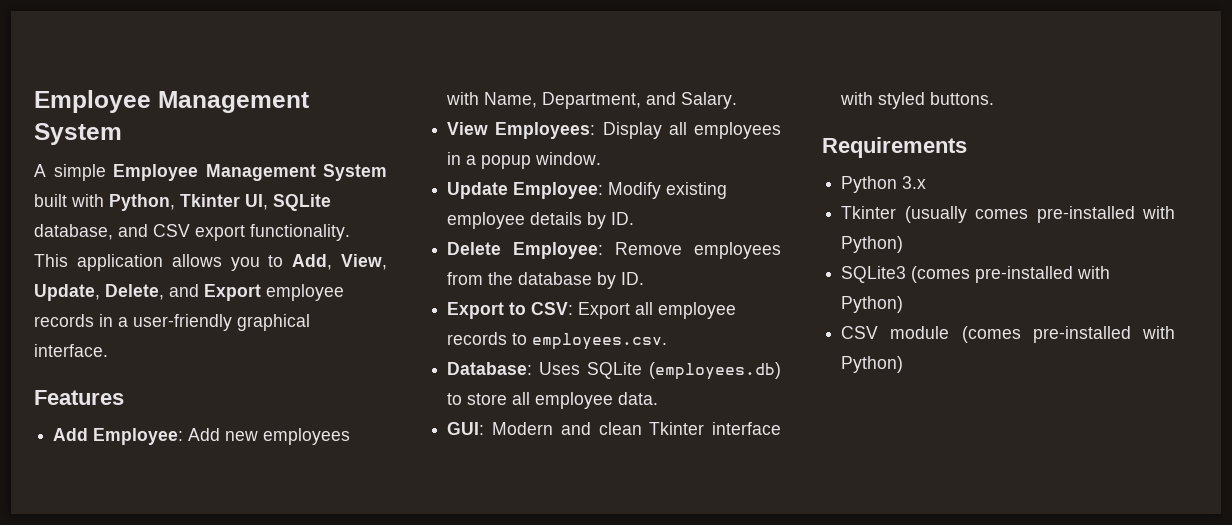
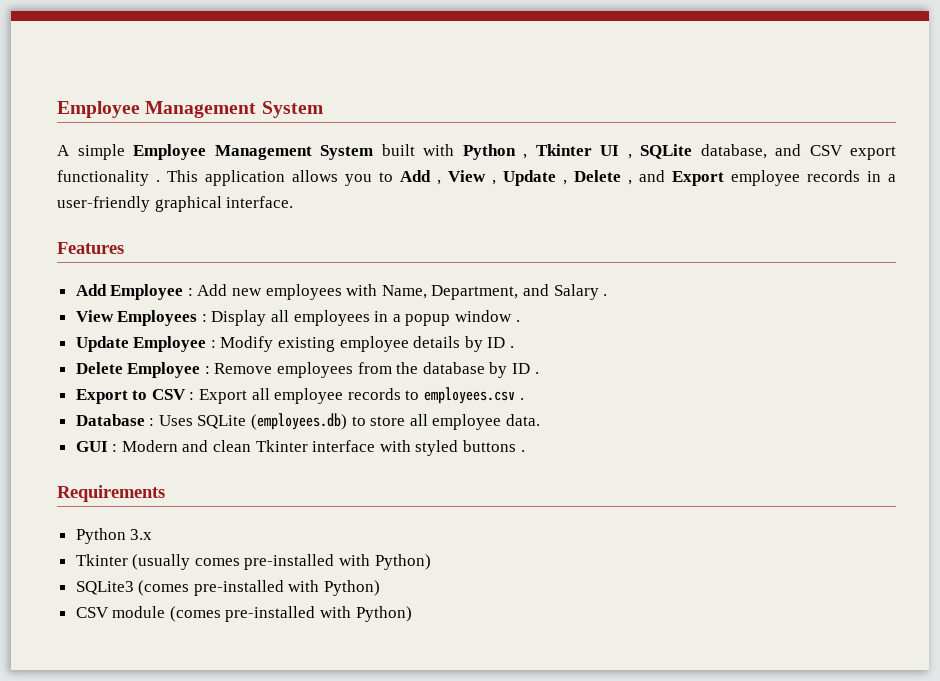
[109,194,268,211] Python, Tkinter UI, -> [462,144,632,160] Python , Tkinter UI ,
[250,224,350,241] functionality. -> [57,170,160,186] functionality .
[292,254,387,270] [34,284,164,301] Add, View, Update, Delete, -> [400,170,632,186] Add , View , Update , Delete ,
[93,428,184,445] Employee: -> [110,284,193,300] Employee :
[681,92,738,109] [447,122,596,139] Salary. // View Employees: -> [553,284,608,300] [75,310,207,326] Salary . // View Employees :
[535,152,602,165] [447,182,604,199] window. // Update Employee: -> [455,310,520,322] [75,336,216,352] window . // Update Employee :
[611,212,635,225] [447,242,604,259] ID. // Delete Employee: -> [487,337,515,348] [75,362,210,378] ID . // Delete Employee :
[621,272,645,285] ID. -> [512,363,539,374] ID .
[531,302,574,315] CSV: -> [151,389,195,400] CSV :
[532,333,668,350] [447,362,533,375] employees.csv. // Database: -> [424,387,524,404] [75,414,155,426] employees.csv . // Database :
[447,422,485,435] GUI: -> [75,441,118,452] GUI :
[930,92,995,105] buttons. -> [463,440,525,452] buttons .

